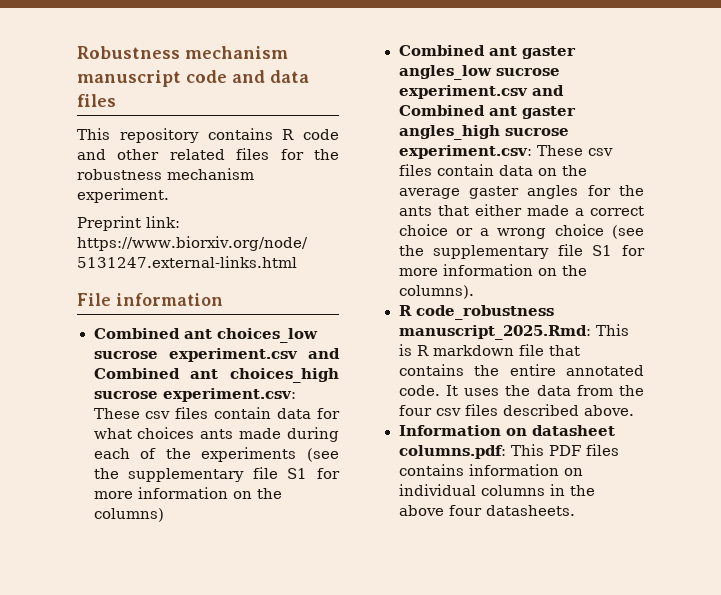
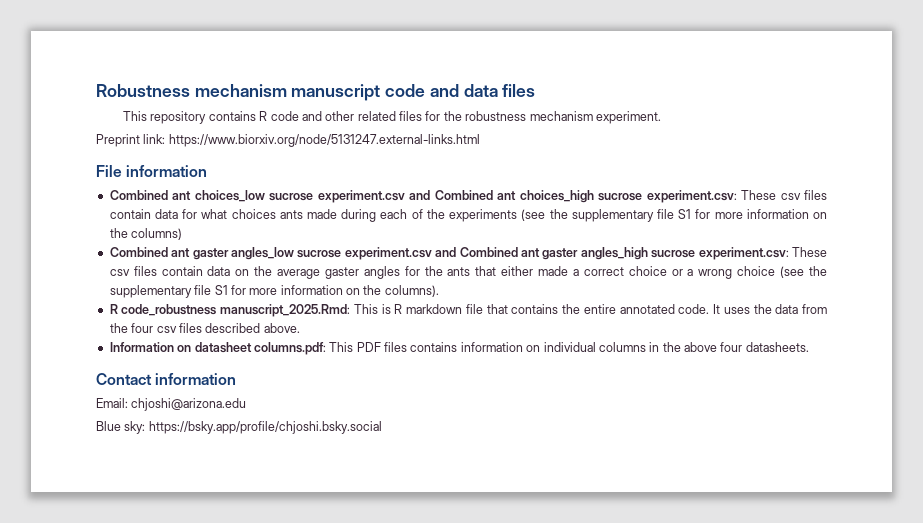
(575, 510) none -> [96,373,237,385] [96,398,247,411] [96,421,382,434] // Contact information // Email: chjoshi@arizona.edu // Blue sky: https://bsky.app/profile/chjoshi.bsky.social

